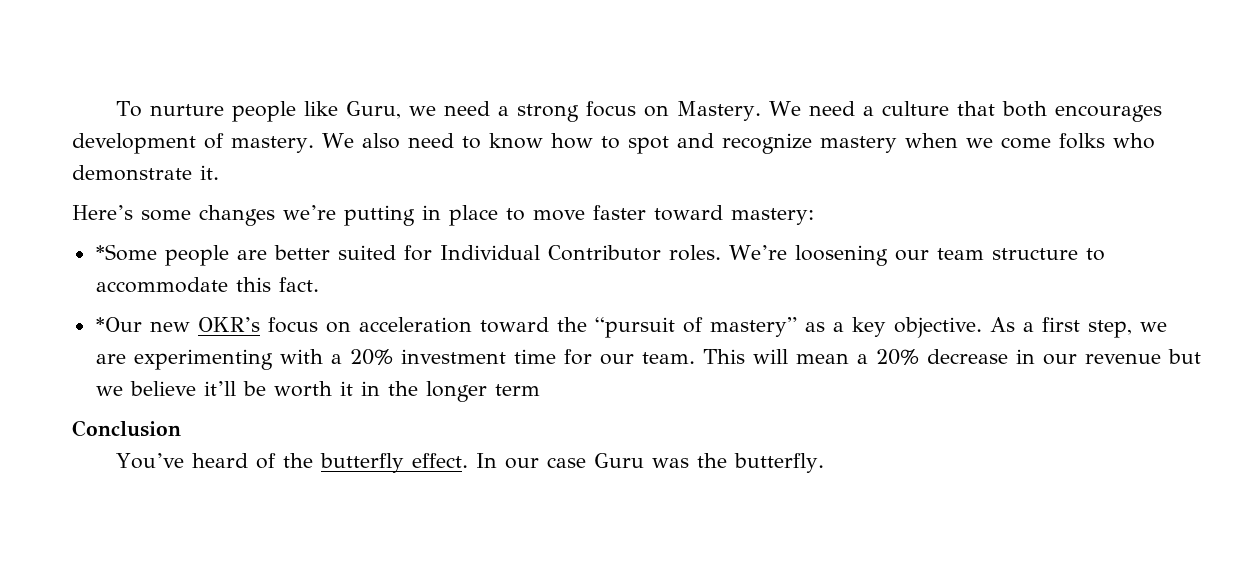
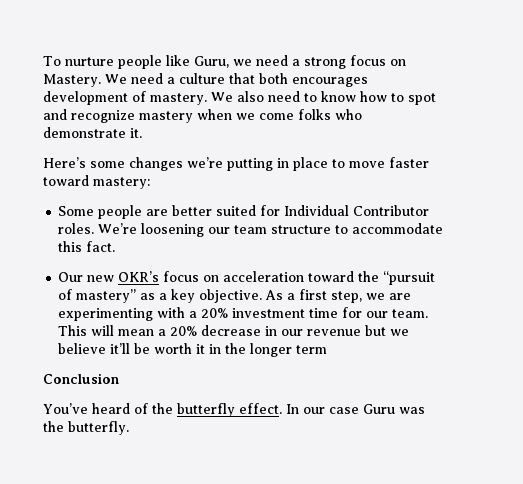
[95,244,157,261] *Some -> [58,206,95,216] Some
[95,317,142,332] *Our -> [58,272,84,282] Our

